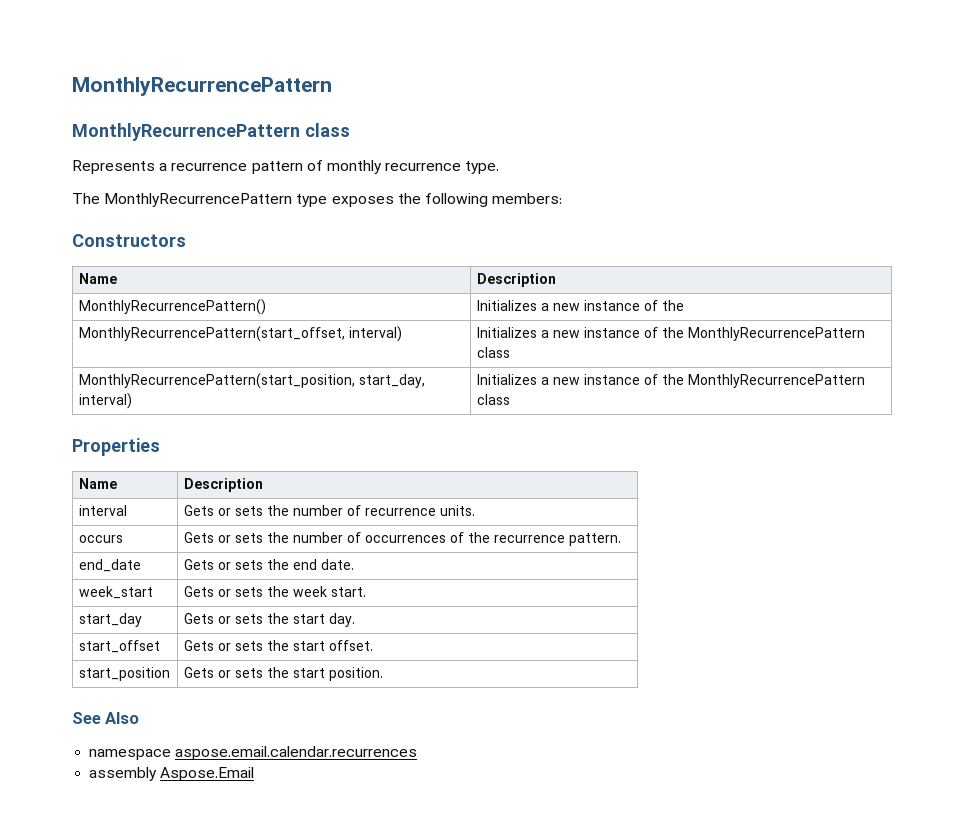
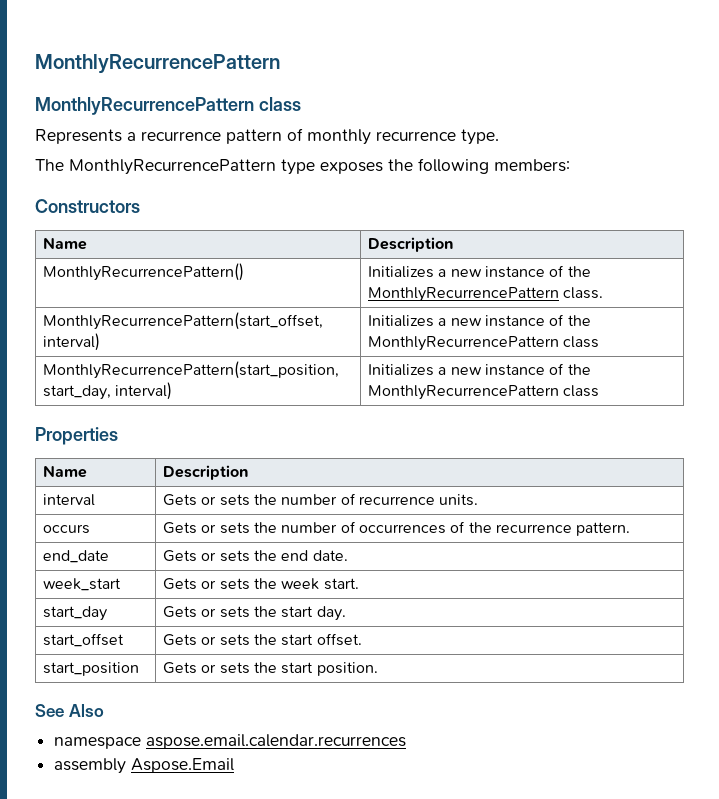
(684, 305) none -> [368,287,604,302] MonthlyRecurrencePattern class.

